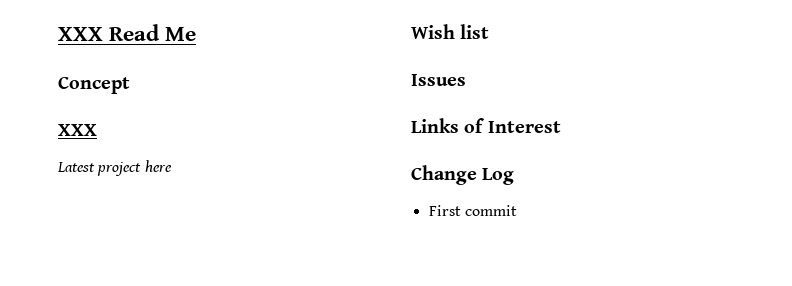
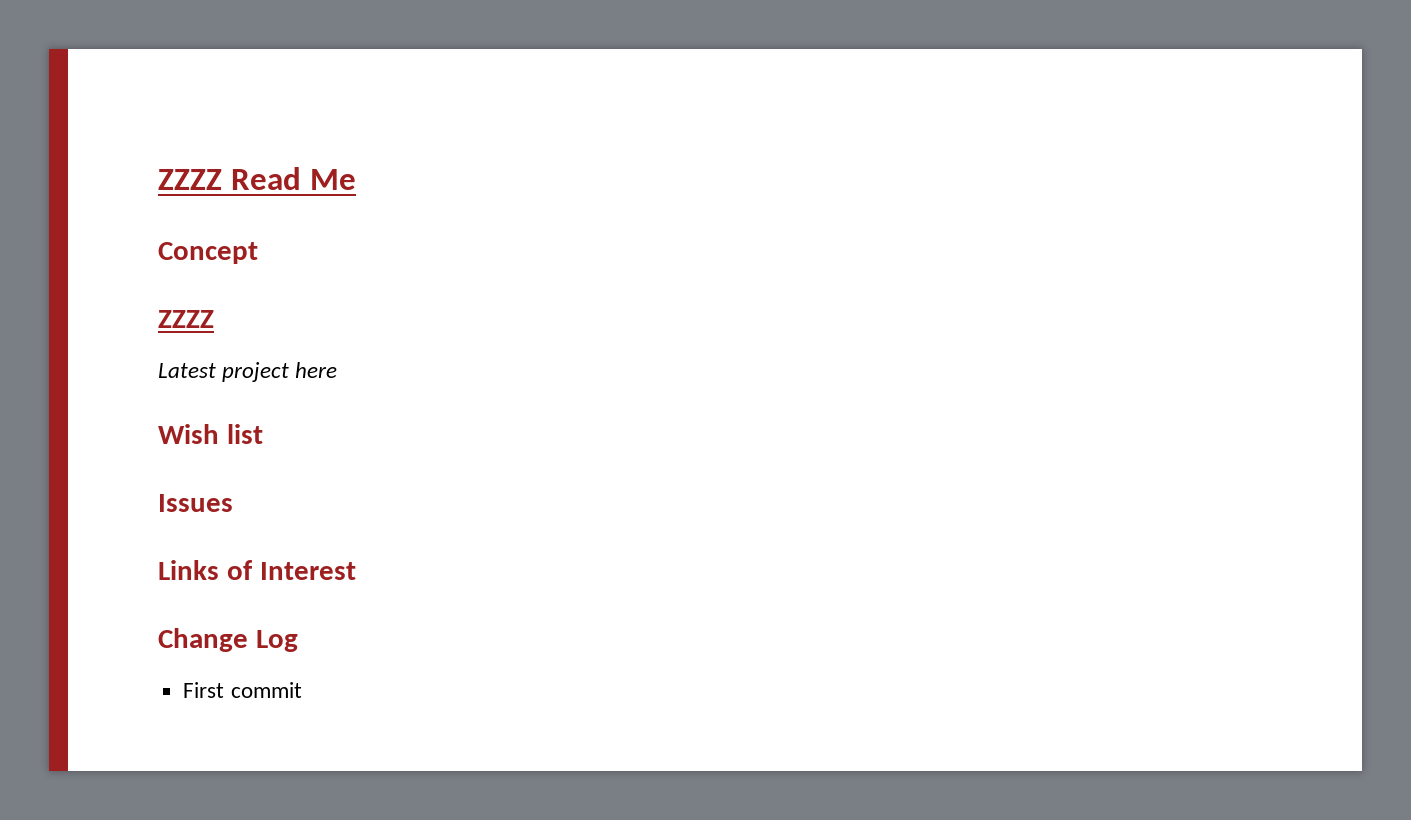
[58,27,103,41] XXX -> [158,169,222,190] ZZZZ
[58,124,97,136] XXX -> [158,310,214,328] ZZZZ

